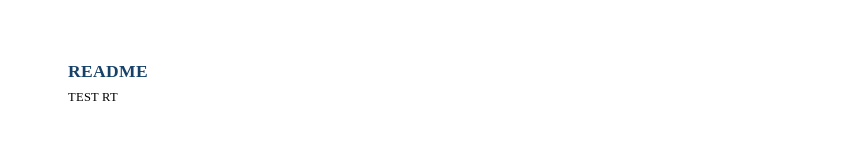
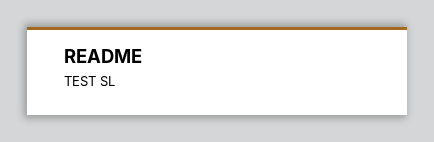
[102,93,119,101] RT -> [100,76,115,87] SL

